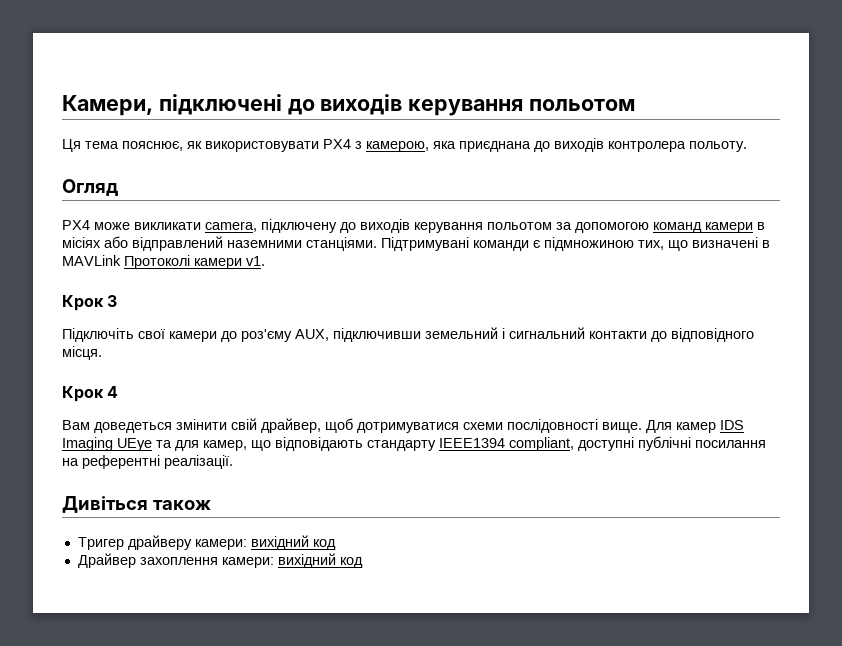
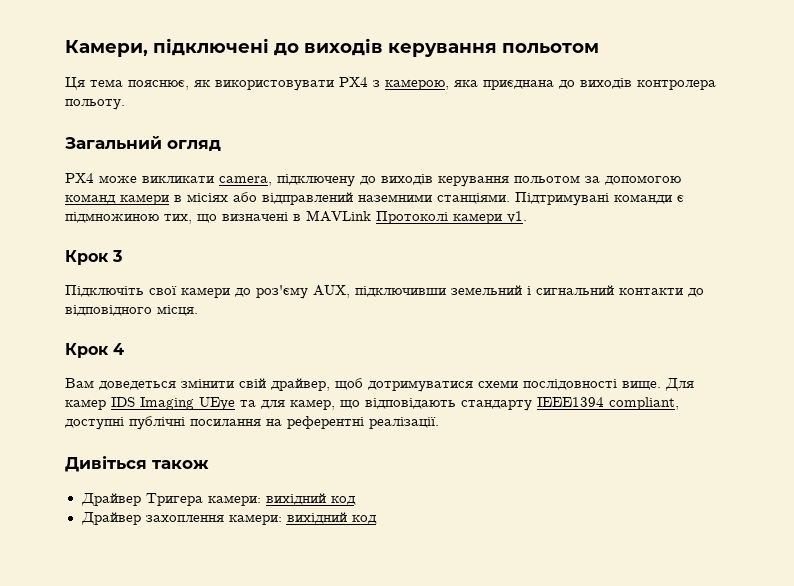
[62,179,118,196] Огляд -> [65,136,221,151] Загальний огляд
[77,535,192,550] Тригер драйверу -> [80,493,203,506] Драйвер Тригера

